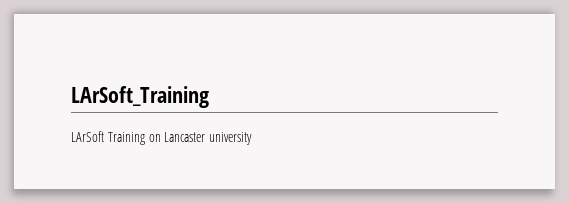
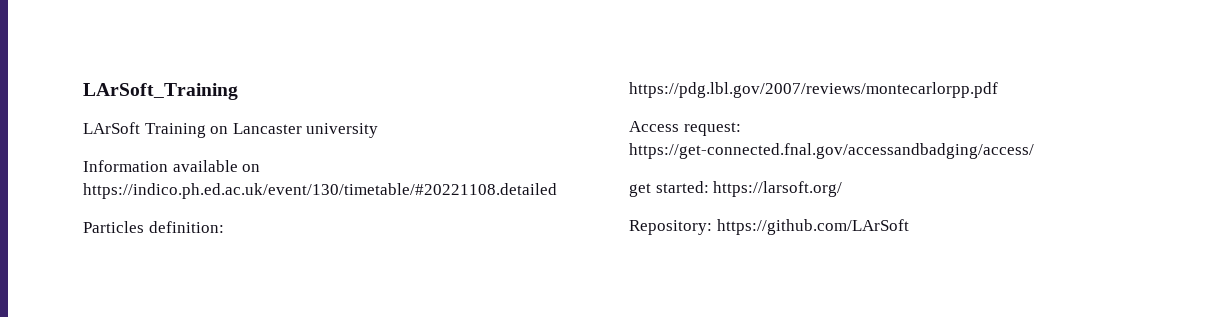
(253, 138) none -> [83,160,261,172] [83,183,557,199] [83,221,224,233] [629,82,998,98] [629,121,741,136] [629,143,1034,159] [629,181,843,197] [629,219,909,235] // Information available on https://indico.ph.ed.ac.uk/event/130/timetable/#20221108.detailed // Particles definition: https://pdg.lbl.gov/2007/reviews/montecarlorpp.pdf // Access request: https://get-connected.fnal.gov/accessandbadging/access/ // get started: https://larsoft.org/ // Repository: https://github.com/LArSoft

